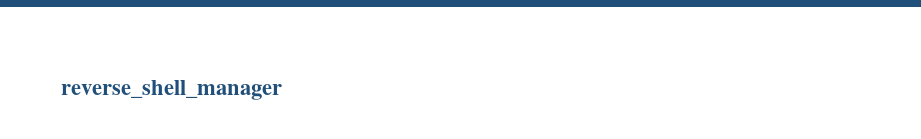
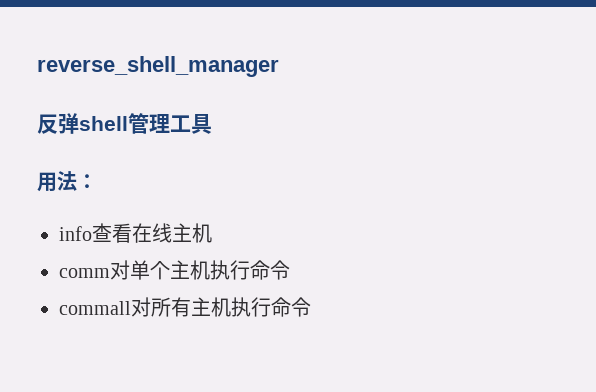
(282, 90) none -> [37,113,212,134] [37,171,97,192] [59,223,212,243] [59,260,290,280] [59,297,311,317] // 反弹shell管理工具 // 用法： // info查看在线主机 // comm对单个主机执行命令 // commall对所有主机执行命令

